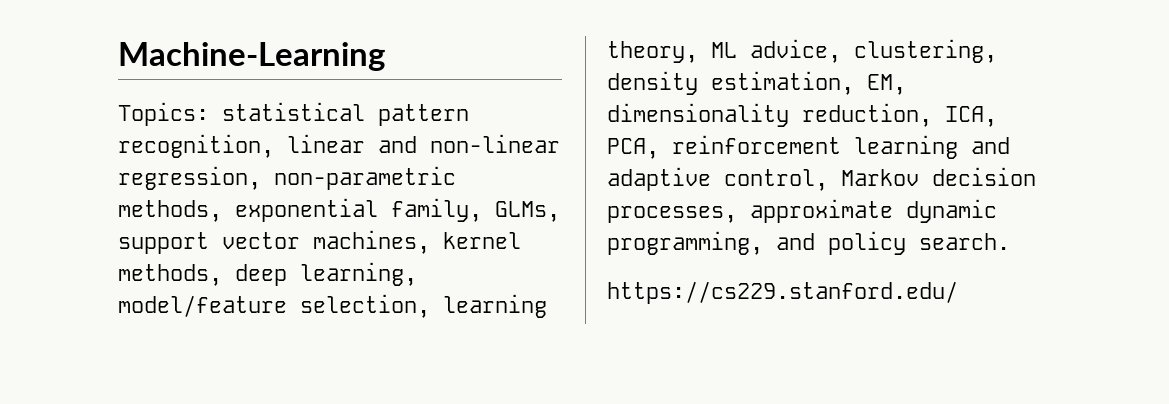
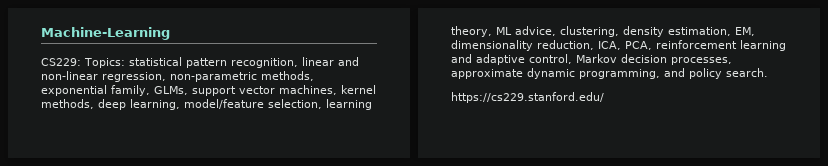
(385, 56) none -> [41,58,81,66] CS229:

